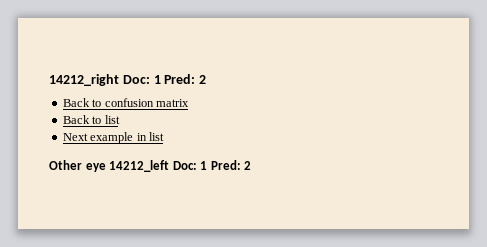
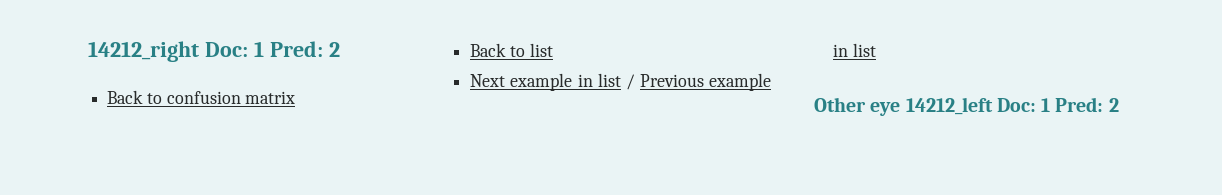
(164, 136) none -> [625,73,771,91] [833,43,876,57] / Previous example in list

